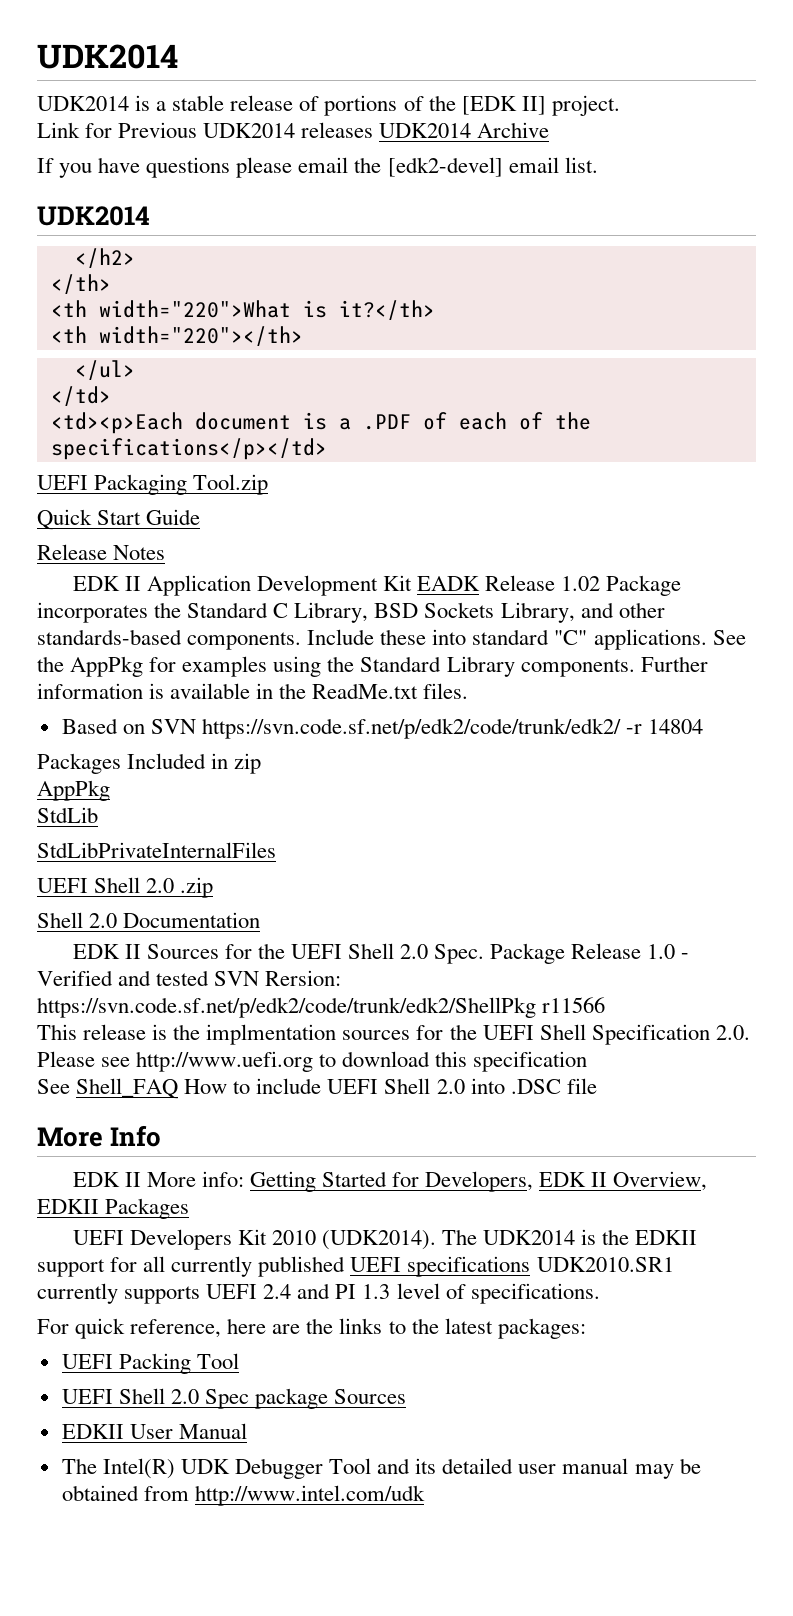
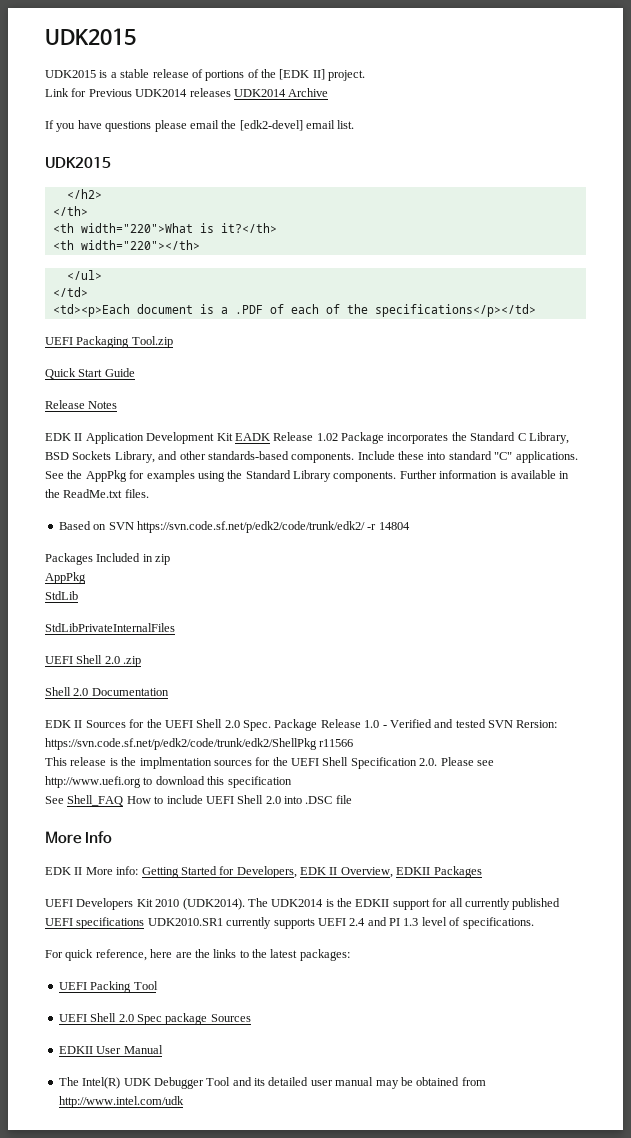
[37,44,178,69] [37,96,129,111] UDK2014 // UDK2014 -> [45,28,136,45] [45,70,96,78] UDK2015 // UDK2015
[37,206,150,226] UDK2014 -> [45,157,111,168] UDK2015

